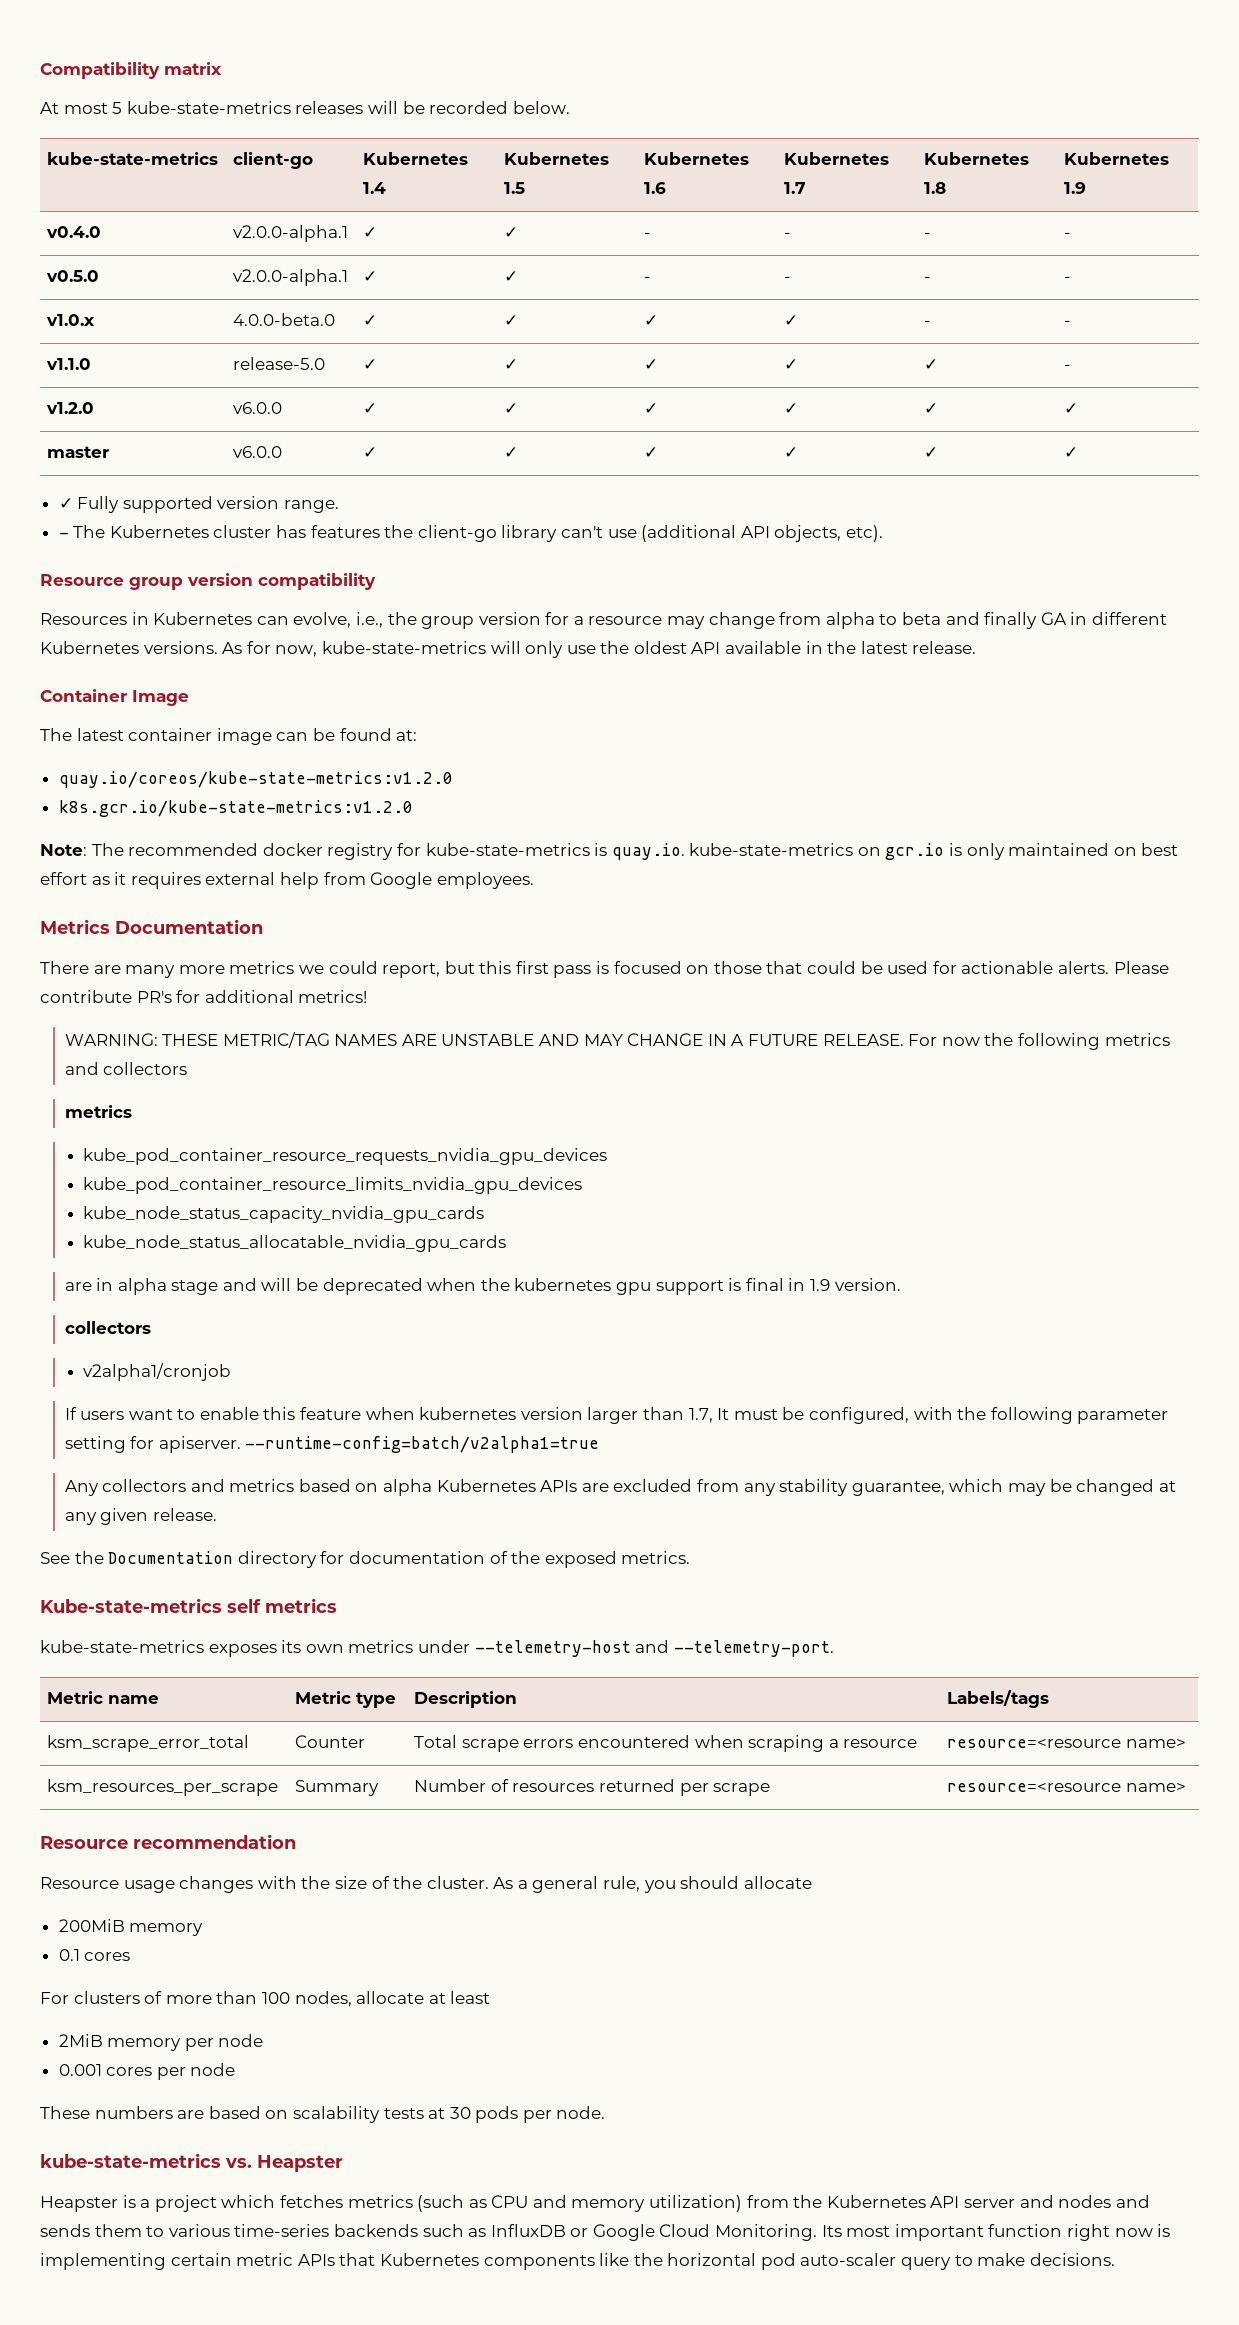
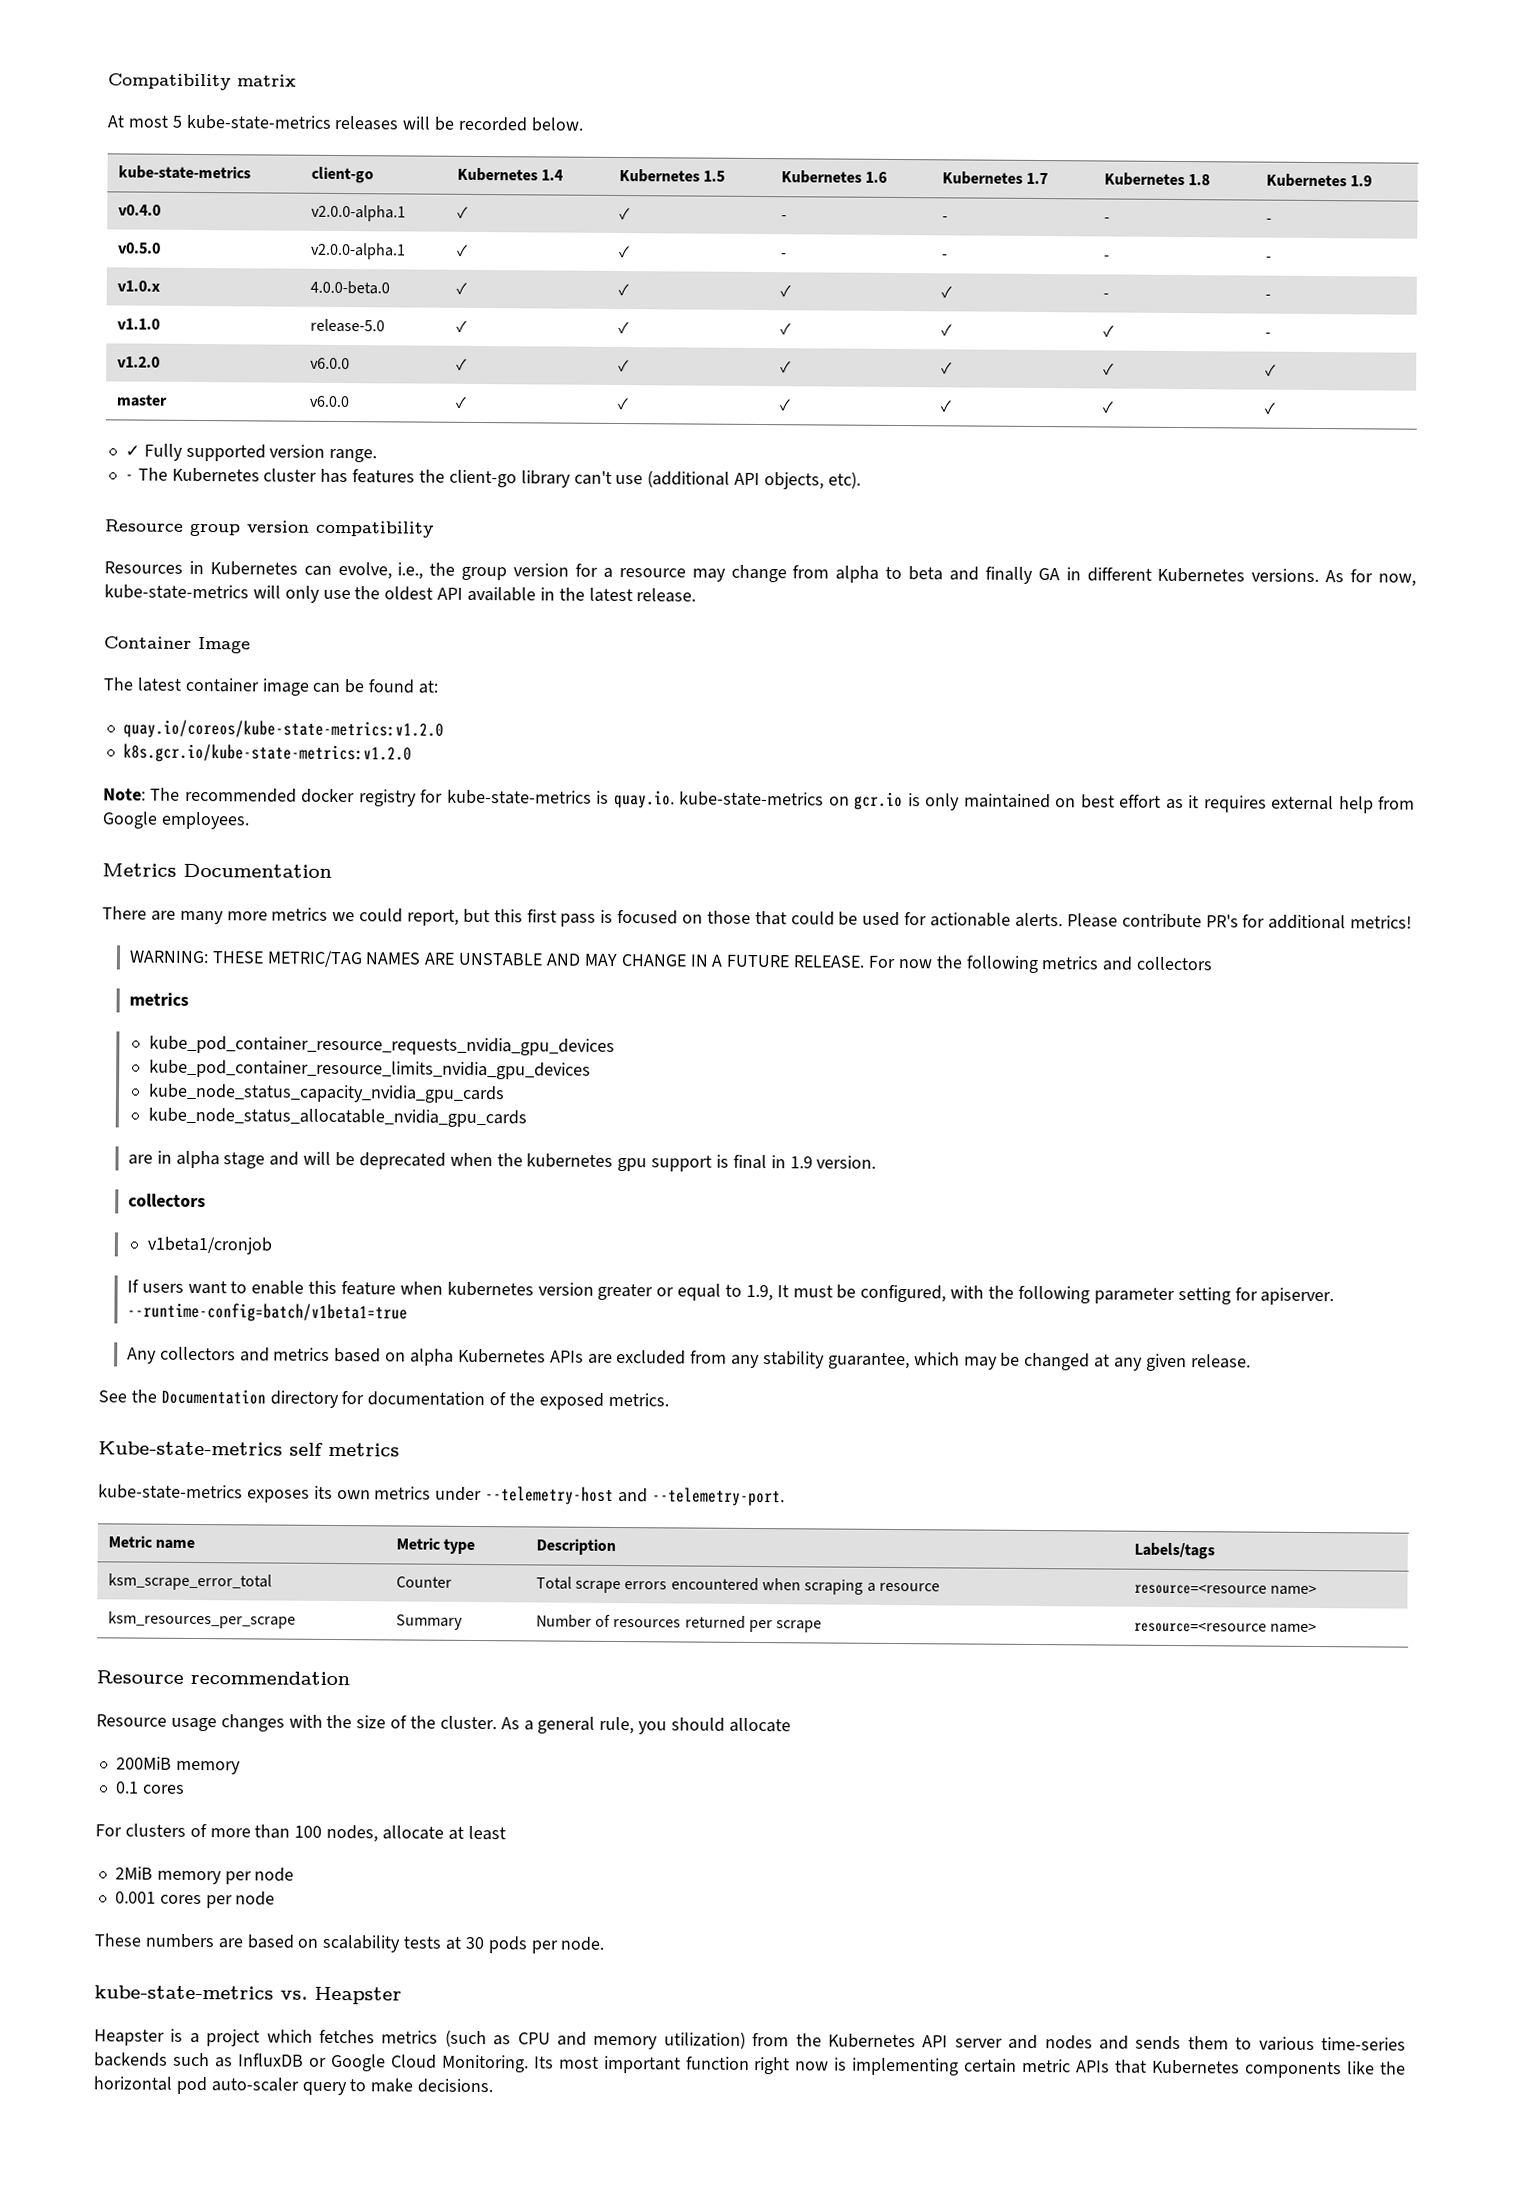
[83,1363,232,1381] v2alpha1/cronjob -> [146,1236,272,1255] v1beta1/cronjob
[587,1407,713,1424] larger than 1.7, -> [597,1283,773,1302] greater or equal to 1.9,
[245,1436,600,1453] --runtime-config=batch/v2alpha1=true -> [126,1302,408,1323] --runtime-config=batch/v1beta1=true

